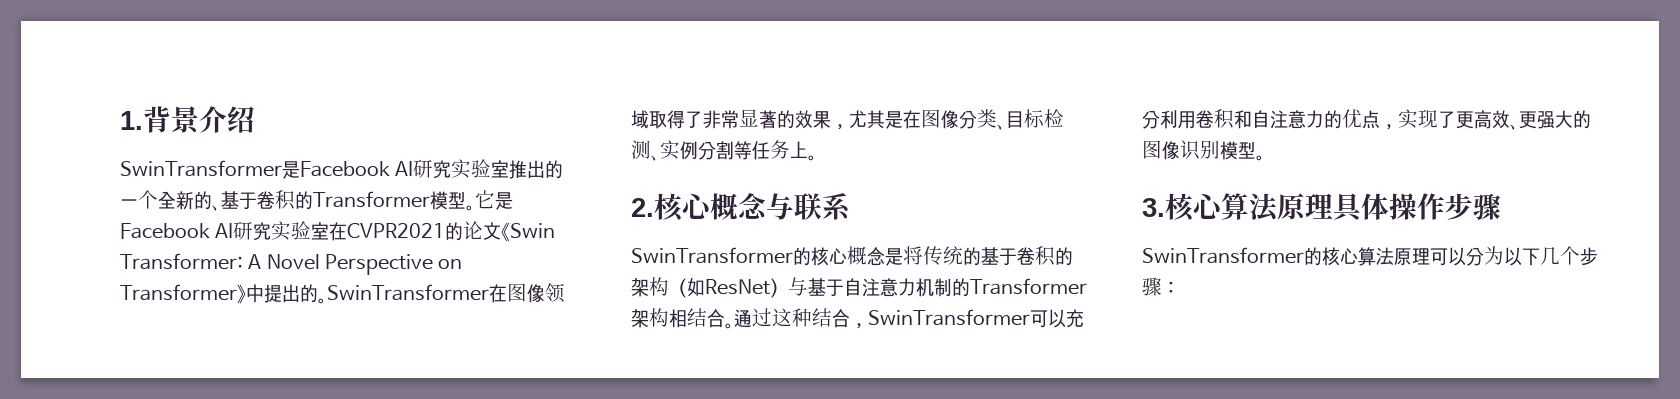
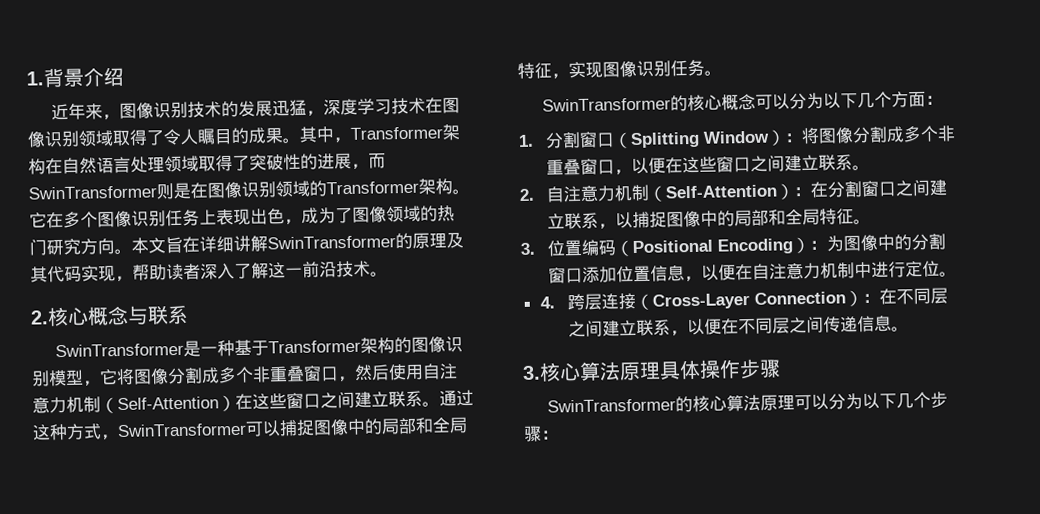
[120,159,564,179] [120,190,513,211] [120,221,556,242] [120,253,463,275] [120,283,565,304] [631,109,1064,130] [631,140,808,161] SwinTransformer是Facebook AI研究实验室推出的一个全新的、基于卷积的Transformer模型。它是Facebook AI研究实验室在CVPR2021的论文《Swin Transformer: A Novel Perspective on Transformer》中提出的。SwinTransformer在图像领域取得了非常显著的效果，尤其是在图像分类、目标检测、实例分割等任务上 -> [51,97,461,121] [27,124,460,148] [28,152,386,175] [28,178,470,200] [29,205,455,229] [29,231,464,256] [30,260,371,283] 近年来，图像识别技术的发展迅猛，深度学习技术在图像识别领域取得了令人瞩目的成果。其中，Transformer架构在自然语言处理领域取得了突破性的进展，而SwinTransformer则是在图像识别领域的Transformer架构。它在多个图像识别任务上表现出色，成为了图像领域的热门研究方向。本文旨在详细讲解SwinTransformer的原理及其代码实现，帮助读者深入了解这一前沿技术
[792,246,1073,266] [631,277,1087,298] [631,308,1084,329] [1142,109,1591,130] [1142,140,1256,160] 的核心概念是将传统的基于卷积的架构（如ResNet）与基于自注意力机制的Transformer架构相结合。通过这种结合，SwinTransformer可以充分利用卷积和自注意力的优点，实现了更高效、更强大的图像识别模型 -> [183,336,464,357] [31,363,458,387] [32,389,474,414] [32,416,468,441] [517,59,722,80] [542,90,944,112] [518,125,957,149] [546,154,871,176] [519,179,948,203] [547,208,872,230] [520,233,947,257] [548,260,958,284] [539,287,948,311] [567,315,892,338] 是一种基于Transformer架构的图像识别模型，它将图像分割成多个非重叠窗口，然后使用自注意力机制（Self-Attention）在这些窗口之间建立联系。通过这种方式，SwinTransformer可以捕捉图像中的局部和全局特征，实现图像识别任务。 // SwinTransformer的核心概念可以分为以下几个方面： // 1.分割窗口（Splitting Window）：将图像分割成多个非重叠窗口，以便在这些窗口之间建立联系。 // 2.自注意力机制（Self-Attention）：在分割窗口之间建立联系，以捕捉图像中的局部和全局特征。 // 3.位置编码（Positional Encoding）：为图像中的分割窗口添加位置信息，以便在自注意力机制中进行定位。 // 4.跨层连接（Cross-Layer Connection）：在不同层之间建立联系，以便在不同层之间传递信息

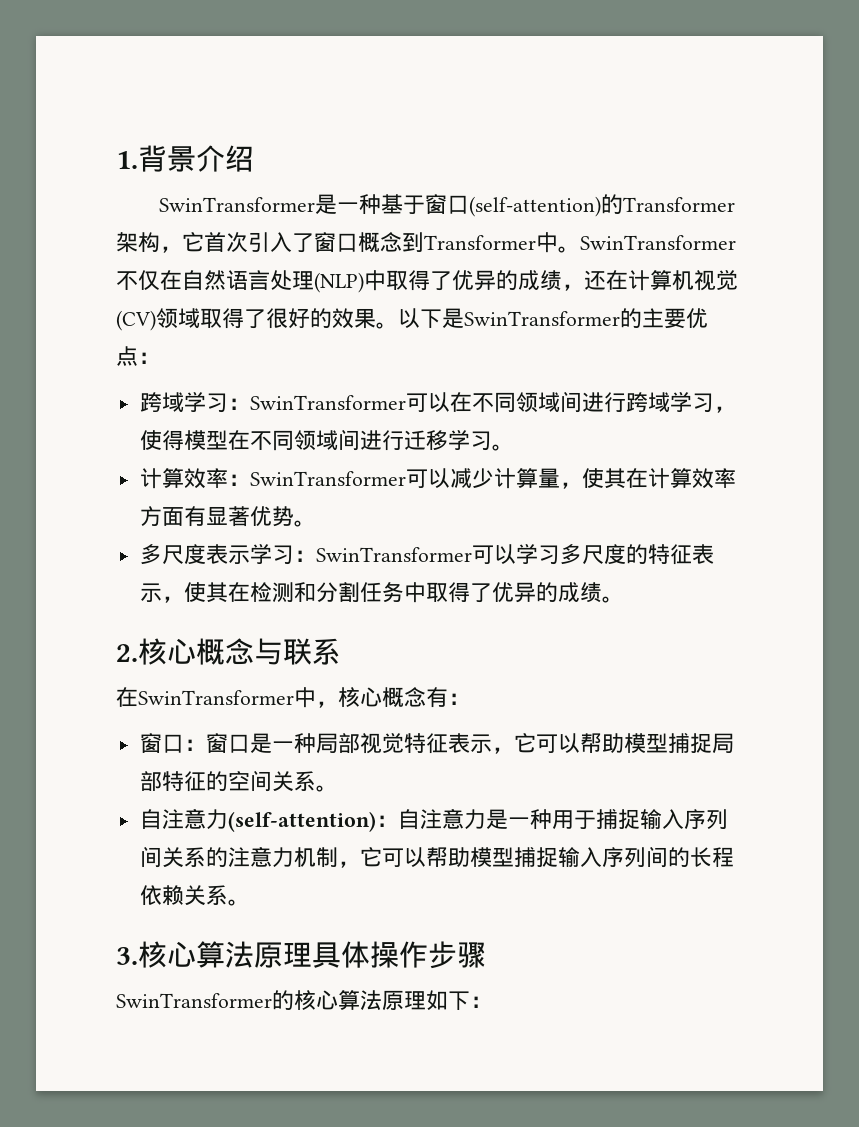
[51,97,461,121] [27,124,460,148] [28,152,386,175] [28,178,470,200] [29,205,455,229] [29,231,464,256] [30,260,371,283] 近年来，图像识别技术的发展迅猛，深度学习技术在图像识别领域取得了令人瞩目的成果。其中，Transformer架构在自然语言处理领域取得了突破性的进展，而SwinTransformer则是在图像识别领域的Transformer架构。它在多个图像识别任务上表现出色，成为了图像领域的热门研究方向。本文旨在详细讲解SwinTransformer的原理及其代码实现，帮助读者深入了解这一前沿技术 -> [159,194,736,217] [116,232,736,253] [116,270,738,293] [116,308,708,331] [116,346,160,366] [139,391,736,413] [139,429,514,451] [139,468,736,489] [139,506,316,527] [139,544,714,565] [139,582,602,603] SwinTransformer是一种基于窗口(self-attention)的Transformer架构，它首次引入了窗口概念到Transformer中。SwinTransformer不仅在自然语言处理(NLP)中取得了优异的成绩，还在计算机视觉(CV)领域取得了很好的效果。以下是SwinTransformer的主要优点： // 跨域学习：SwinTransformer可以在不同领域间进行跨域学习，使得模型在不同领域间进行迁移学习。 // 计算效率：SwinTransformer可以减少计算量，使其在计算效率方面有显著优势。 // 多尺度表示学习：SwinTransformer可以学习多尺度的特征表示，使其在检测和分割任务中取得了优异的成绩
[55,336,464,358] [31,363,458,387] [32,389,474,414] [32,416,468,441] [517,59,722,80] [542,90,944,112] [518,125,957,149] [546,154,871,176] [519,179,948,203] [547,208,872,230] [520,233,947,257] [548,260,958,284] [539,287,948,311] [567,315,892,338] SwinTransformer是一种基于Transformer架构的图像识别模型，它将图像分割成多个非重叠窗口，然后使用自注意力机制（Self-Attention）在这些窗口之间建立联系。通过这种方式，SwinTransformer可以捕捉图像中的局部和全局特征，实现图像识别任务。 // SwinTransformer的核心概念可以分为以下几个方面： // 1.分割窗口（Splitting Window）：将图像分割成多个非重叠窗口，以便在这些窗口之间建立联系。 // 2.自注意力机制（Self-Attention）：在分割窗口之间建立联系，以捕捉图像中的局部和全局特征。 // 3.位置编码（Positional Encoding）：为图像中的分割窗口添加位置信息，以便在自注意力机制中进行定位。 // 4.跨层连接（Cross-Layer Connection）：在不同层之间建立联系，以便在不同层之间传递信息 -> [116,687,470,708] [139,732,734,754] [139,770,338,792] [139,808,728,832] [139,846,734,868] [139,885,228,906] 在SwinTransformer中，核心概念有： // 窗口：窗口是一种局部视觉特征表示，它可以帮助模型捕捉局部特征的空间关系。 // 自注意力(self-attention)：自注意力是一种用于捕捉输入序列间关系的注意力机制，它可以帮助模型捕捉输入序列间的长程依赖关系
[794,391,949,411] [523,425,542,442] 可以分为以下几个步骤 -> [426,990,470,1011] 如下

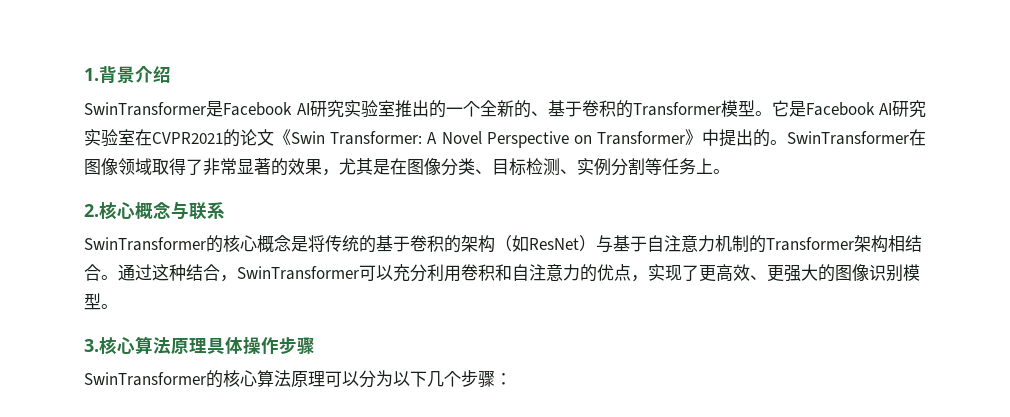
[337,194,736,217] [116,232,736,253] [116,270,738,293] [116,308,708,331] [116,346,160,366] [139,391,736,413] [139,429,514,451] [139,468,736,489] [139,506,316,527] [139,544,714,565] [139,582,602,603] 一种基于窗口(self-attention)的Transformer架构，它首次引入了窗口概念到Transformer中。SwinTransformer不仅在自然语言处理(NLP)中取得了优异的成绩，还在计算机视觉(CV)领域取得了很好的效果。以下是SwinTransformer的主要优点： // 跨域学习：SwinTransformer可以在不同领域间进行跨域学习，使得模型在不同领域间进行迁移学习。 // 计算效率：SwinTransformer可以减少计算量，使其在计算效率方面有显著优势。 // 多尺度表示学习：SwinTransformer可以学习多尺度的特征表示，使其在检测和分割任务中取得了优异的成绩 -> [223,100,926,118] [84,129,927,148] [84,158,713,176] Facebook AI研究实验室推出的一个全新的、基于卷积的Transformer模型。它是Facebook AI研究实验室在CVPR2021的论文《Swin Transformer: A Novel Perspective on Transformer》中提出的。SwinTransformer在图像领域取得了非常显著的效果，尤其是在图像分类、目标检测、实例分割等任务上
[116,687,470,708] [139,732,734,754] [139,770,338,792] [139,808,728,832] [139,846,734,868] [139,885,228,906] 在SwinTransformer中，核心概念有： // 窗口：窗口是一种局部视觉特征表示，它可以帮助模型捕捉局部特征的空间关系。 // 自注意力(self-attention)：自注意力是一种用于捕捉输入序列间关系的注意力机制，它可以帮助模型捕捉输入序列间的长程依赖关系 -> [84,235,922,253] [84,264,920,282] [84,293,101,310] SwinTransformer的核心概念是将传统的基于卷积的架构（如ResNet）与基于自注意力机制的Transformer架构相结合。通过这种结合，SwinTransformer可以充分利用卷积和自注意力的优点，实现了更高效、更强大的图像识别模型
[426,990,470,1011] 如下 -> [325,370,495,388] 可以分为以下几个步骤

